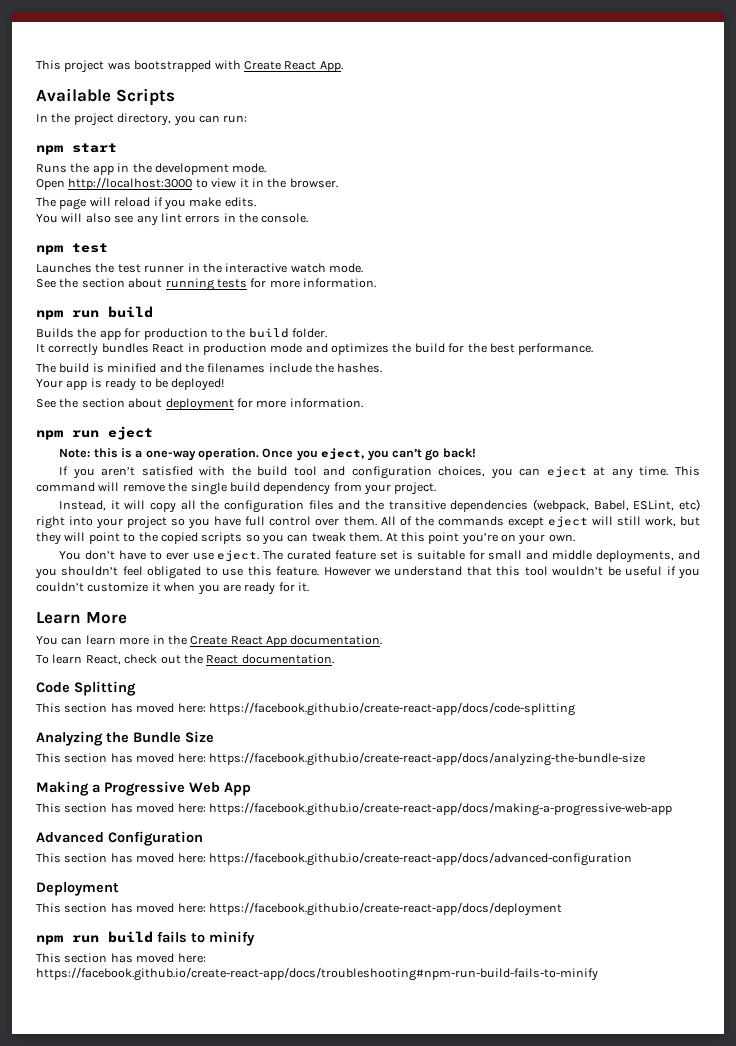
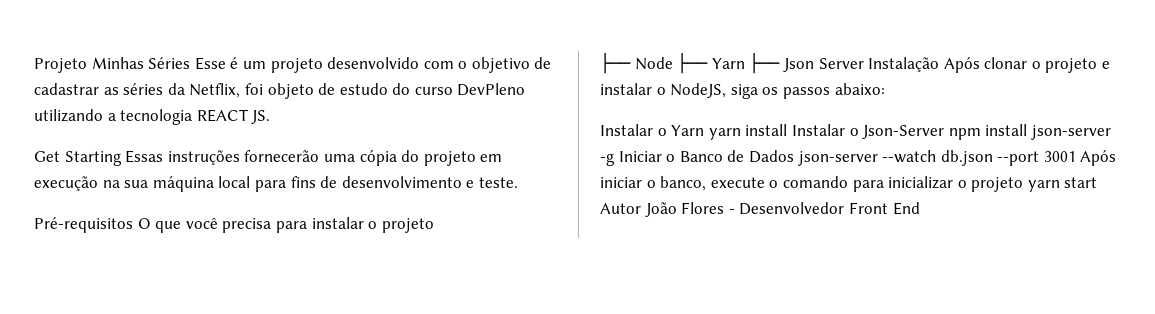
[36,60,343,73] [36,88,175,106] [36,113,248,126] [36,143,117,155] [36,163,267,175] [36,177,338,190] [36,197,256,210] [36,213,309,226] [36,243,108,255] [36,263,363,273] [36,278,376,291] [36,306,153,320] [36,328,327,340] [36,343,594,356] [36,363,383,373] [36,378,225,391] [36,398,363,411] [36,426,153,440] [59,448,476,461] [59,466,701,479] [36,482,437,495] [59,499,701,513] [36,516,700,529] [36,532,575,545] [59,550,701,563] [35,566,701,579] [36,582,309,595] [36,611,127,624] [36,635,383,647] [36,654,334,665] [36,681,136,696] [36,702,575,716] [36,731,214,746] [36,752,645,766] [36,781,251,796] [36,802,672,816] [36,831,203,846] [36,852,632,866] [36,882,119,896] [36,902,562,916] [36,931,255,946] [36,953,206,963] [36,967,598,981] This project was bootstrapped with Create React App. // Available Scripts // In the project directory, you can run: // npm start // Runs the app in the development mode. // Open http://localhost:3000 to view it in the browser. // The page will reload if you make edits. // You will also see any lint errors in the console. // npm test // Launches the test runner in the interactive watch mode. // See the section about running tests for more information. // npm run build // Builds the app for production to the build folder. // It correctly bundles React in production mode and optimizes the build for the best performance. // The build is minified and the filenames include the hashes. // Your app is ready to be deployed! // See the section about deployment for more information. // npm run eject // Note: this is a one-way operation. Once you eject, you can’t go back! // If you aren’t satisfied with the build tool and configuration choices, you can eject at any time. This command will remove the single build dependency from your project. // Instead, it will copy all the configuration files and the transitive dependencies (webpack, Babel, ESLint, etc) right into your project so you have full control over them. All of the commands except eject will still work, but they will point to the copied scripts so you can tweak them. At this point you’re on your own. // You don’t have to ever use eject. The curated feature set is suitable for small and middle deployments, and you shouldn’t feel obligated to use this feature. However we understand that this tool wouldn’t be useful if you couldn’t customize it when you are ready for it. // Learn More // You can learn more in the Create React App documentation. // To learn React, check out the React documentation. // Code Splitting // This section has moved here: https://facebook.github.io/create-react-app/docs/code-splitting // Analyzing the Bundle Size // This section has moved here: https://facebook.github.io/create-react-app/docs/analyzing-the-bundle-size // Making a Progressive Web App // This section has moved here: https://facebook.github.io/create-react-app/docs/making-a-progressive-web-app // Advanced Configuration // This section has moved here: https://facebook.github.io/create-react-app/docs/advanced-configuration // Deployment // This section has moved here: https://facebook.github.io/create-react-app/docs/deployment // npm run build fails to minify // This section has moved here: https://facebook.github.io/create-react-app/docs/troubleshooting#npm-run-build-fails-to-minify -> [34,57,552,73] [34,83,526,99] [34,109,271,125] [34,150,503,166] [34,176,518,192] [34,217,434,233] [600,53,1111,74] [600,83,885,99] [600,124,1111,140] [600,150,1117,166] [600,176,1098,192] [600,202,920,217] Projeto Minhas Séries Esse é um projeto desenvolvido com o objetivo de cadastrar as séries da Netflix, foi objeto de estudo do curso DevPleno utilizando a tecnologia REACT JS. // Get Starting Essas instruções fornecerão uma cópia do projeto em execução na sua máquina local para fins de desenvolvimento e teste. // Pré-requisitos O que você precisa para instalar o projeto // ├── Node ├── Yarn ├── Json Server Instalação Após clonar o projeto e instalar o NodeJS, siga os passos abaixo: // Instalar o Yarn yarn install Instalar o Json-Server npm install json-server -g Iniciar o Banco de Dados json-server --watch db.json --port 3001 Após iniciar o banco, execute o comando para inicializar o projeto yarn start Autor João Flores - Desenvolvedor Front End

